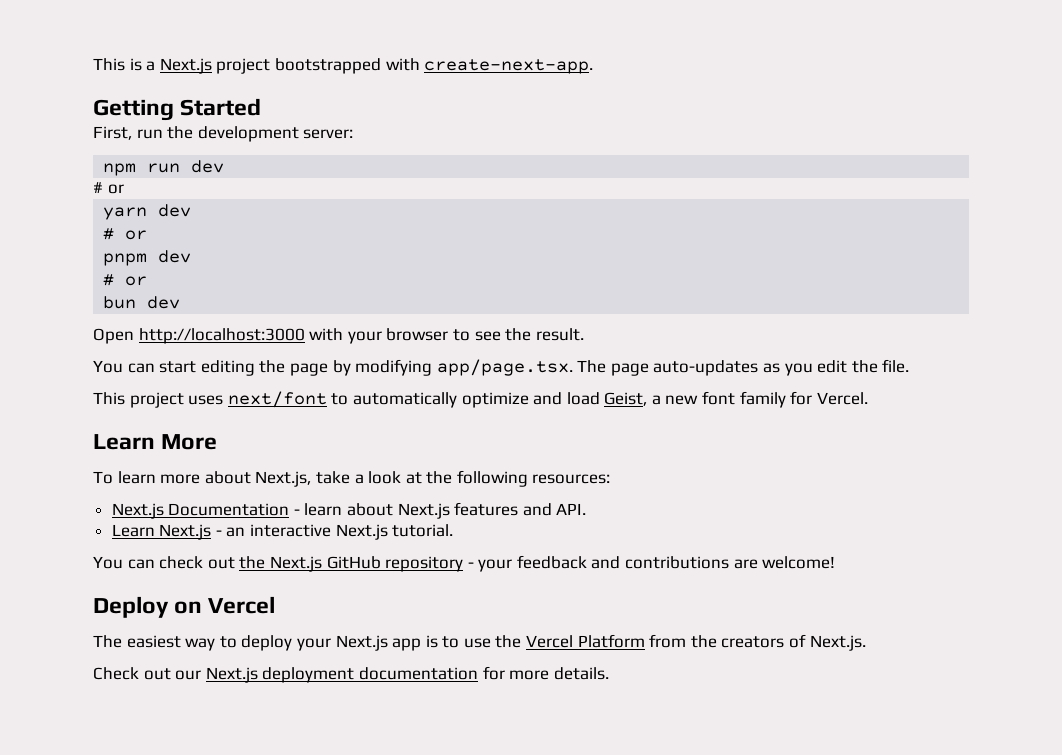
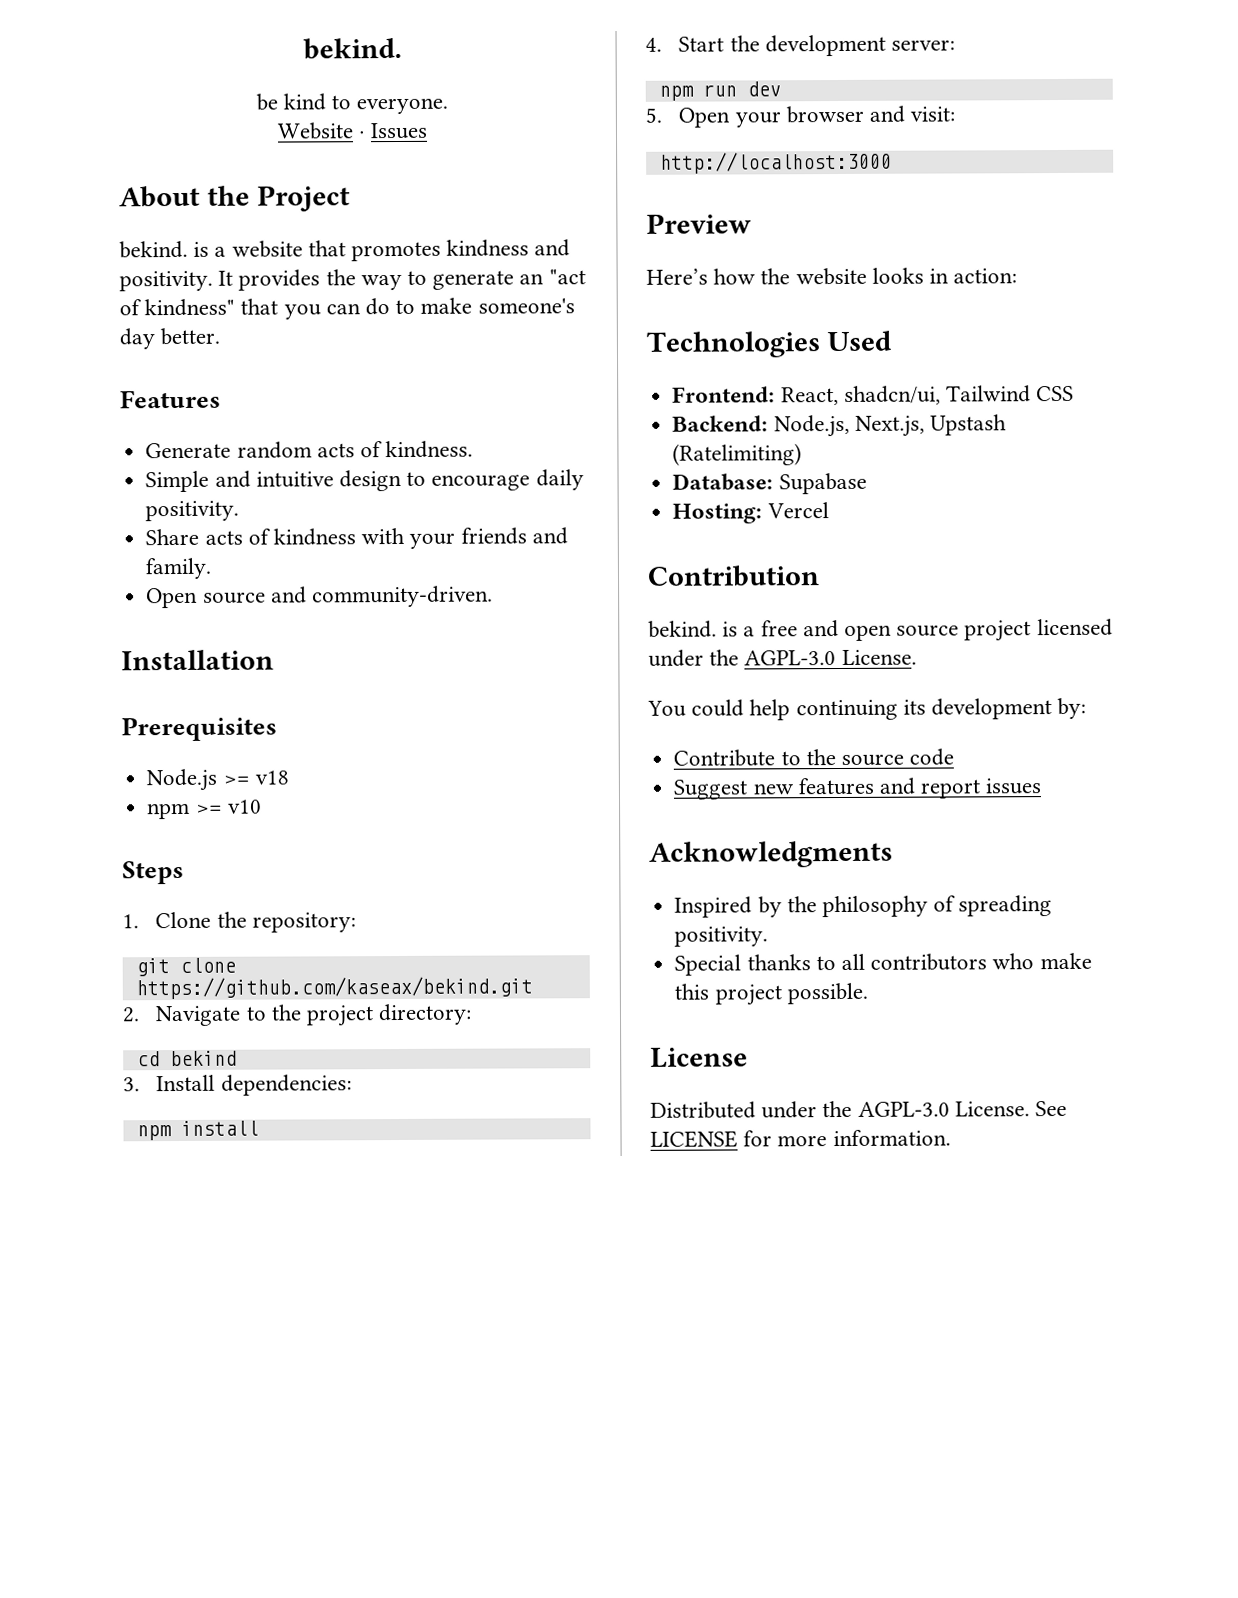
[93,58,594,74] [93,98,262,121] [93,126,163,140] This is a Next.js project bootstrapped with create-next-app. // Getting Started // First, run -> [302,37,402,60] [255,93,449,115] [276,122,429,140] [119,185,350,212] [119,239,571,262] [119,269,586,292] [119,297,575,320] [119,327,221,350] [120,389,221,409] [145,440,474,459] [145,469,584,493] [145,500,240,522] [145,527,568,549] [145,557,212,580] [146,585,493,609] [121,649,274,671] [121,716,277,742] [146,768,289,792] [147,799,262,820] [122,860,184,885] [122,911,356,933] [135,957,236,977] [135,976,533,1000] [122,1003,473,1027] [136,1050,237,1067] [123,1074,352,1096] [136,1120,259,1141] [645,36,725,52] bekind. // be kind to everyone. // Website · Issues // About the Project // bekind. is a website that promotes kindness and positivity. It provides the way to generate an "act of kindness" that you can do to make someone's day better. // Features // Generate random acts of kindness. // Simple and intuitive design to encourage daily positivity. // Share acts of kindness with your friends and family. // Open source and community-driven. // Installation // Prerequisites // Node.js >= v18 // npm >= v10 // Steps // 1. Clone the repository: // git clone https://github.com/kaseax/bekind.git // 2. Navigate to the project directory: // cd bekind // 3. Install dependencies: // npm install // 4. Start
[93,182,124,194] [103,204,192,220] [103,228,148,240] [103,250,192,266] [103,274,148,286] [103,296,181,309] [93,328,584,344] [93,359,910,376] [93,391,868,408] [93,434,218,450] [93,470,611,487] [111,502,587,519] [111,524,454,540] [93,555,836,572] [93,596,276,618] [93,634,866,651] [93,667,478,683] # or // yarn dev // # or // pnpm dev // # or // bun dev // Open http://localhost:3000 with your browser to see the result. // You can start editing the page by modifying app/page.tsx. The page auto-updates as you edit the file. // This project uses next/font to automatically optimize and load Geist, a new font family for Vercel. // Learn More // To learn more about Next.js, take a look at the following resources: // Next.js Documentation - learn about Next.js features and API. // Learn Next.js - an interactive Next.js tutorial. // You can check out the Next.js GitHub repository - your feedback and contributions are welcome! // Deploy on Vercel // The easiest way to deploy your Next.js app is to use the Vercel Platform from the creators of Next.js. // Check out our Next.js deployment documentation -> [645,105,956,128] [659,151,892,174] [646,213,752,234] [646,267,1018,286] [646,330,891,358] [672,385,1075,406] [672,414,1007,438] [672,443,803,466] [672,472,867,495] [672,502,829,524] [647,565,820,587] [648,618,1113,642] [648,649,917,667] [647,697,1087,721] [673,748,955,767] [673,777,1042,800] [649,840,893,868] [674,895,1053,918] [674,926,769,947] [674,952,1092,976] [674,982,868,1006] [650,1047,748,1068] [650,1100,1068,1119] [650,1130,738,1148] 5. Open your browser and visit: // http://localhost:3000 // Preview // Here’s how the website looks in action: // Technologies Used // Frontend: React, shadcn/ui, Tailwind CSS // Backend: Node.js, Next.js, Upstash (Ratelimiting) // Database: Supabase // Hosting: Vercel // Contribution // bekind. is a free and open source project licensed under the AGPL-3.0 License. // You could help continuing its development by: // Contribute to the source code // Suggest new features and report issues // Acknowledgments // Inspired by the philosophy of spreading positivity. // Special thanks to all contributors who make this project possible. // License // Distributed under the AGPL-3.0 License. See LICENSE
[553,667,609,680] details. -> [832,1129,951,1147] information.

